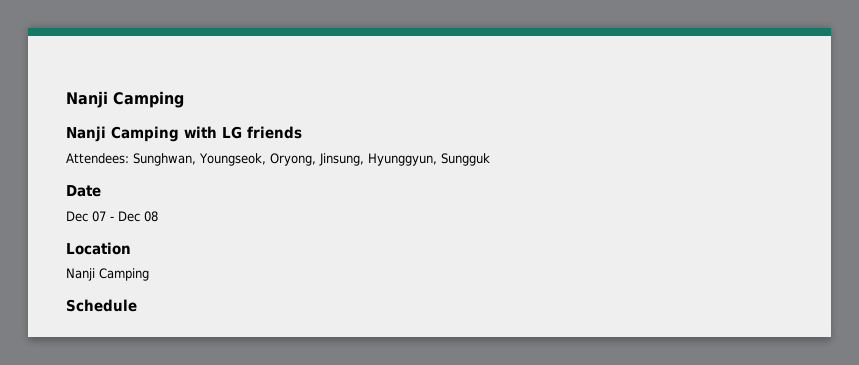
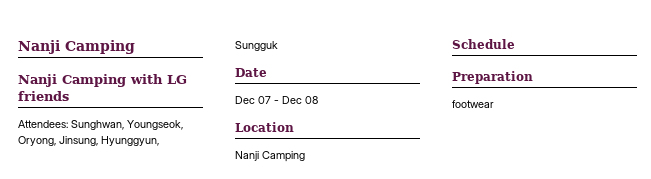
(137, 305) none -> [452,71,533,84] [452,100,494,108] // Preparation // footwear

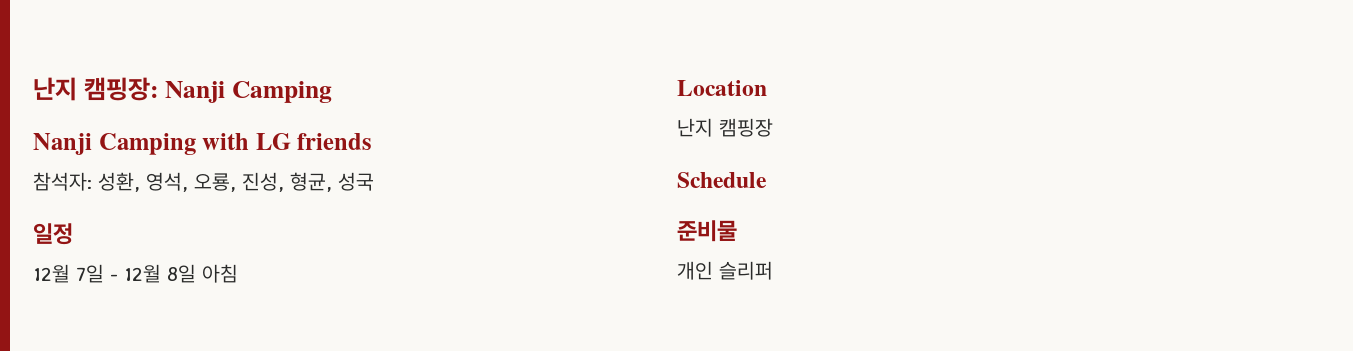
(18, 47) none -> [33,77,158,101] 난지 캠핑장:
[18,120,183,130] [18,136,159,146] [235,41,278,51] [235,68,267,77] [235,96,318,104] Attendees: Sunghwan, Youngseok, Oryong, Jinsung, Hyunggyun, Sungguk // Date // Dec 07 - Dec 08 -> [33,172,374,192] [33,223,73,245] [33,264,238,283] 참석자: 성환, 영석, 오룡, 진성, 형균, 성국 // 일정 // 12월 7일 - 12월 8일 아침
[235,151,305,162] Nanji Camping -> [677,118,773,137] 난지 캠핑장
[452,71,533,84] [452,100,494,108] Preparation // footwear -> [677,220,737,242] [677,261,773,280] 준비물 // 개인 슬리퍼

